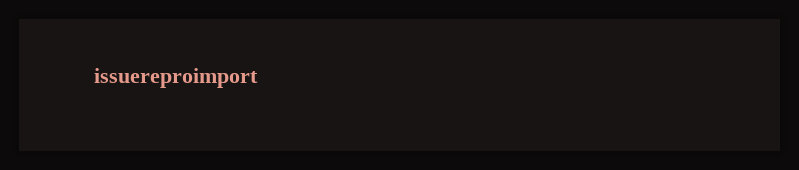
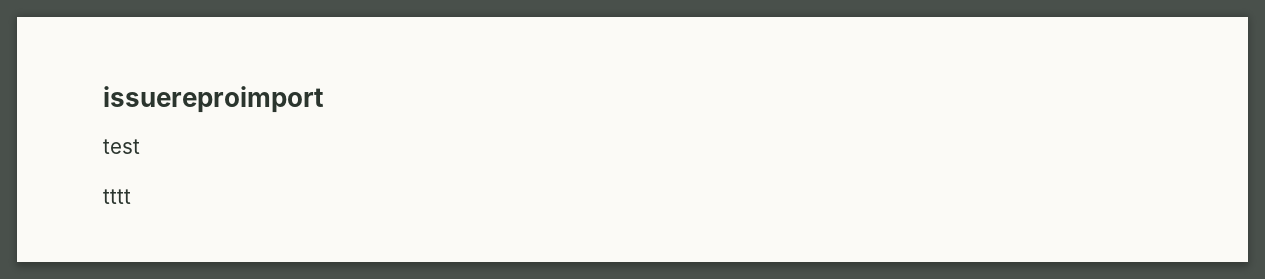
(258, 78) none -> [103,139,140,154] [103,189,131,204] // test // tttt

